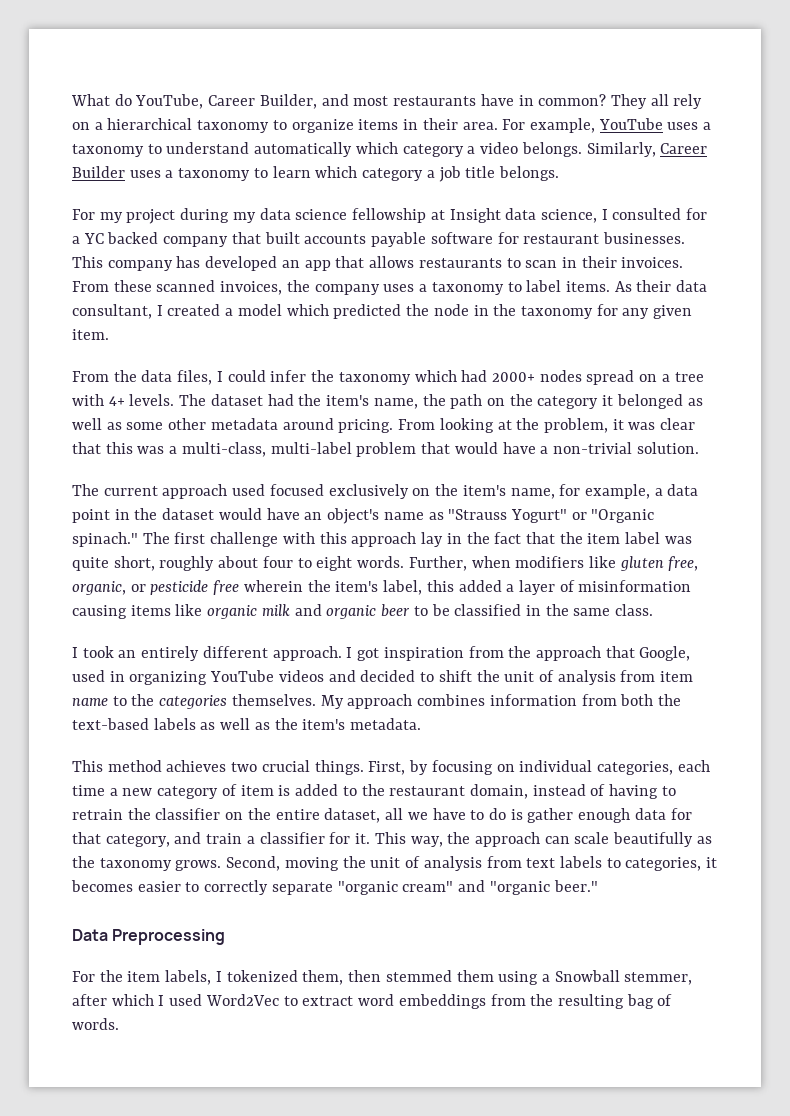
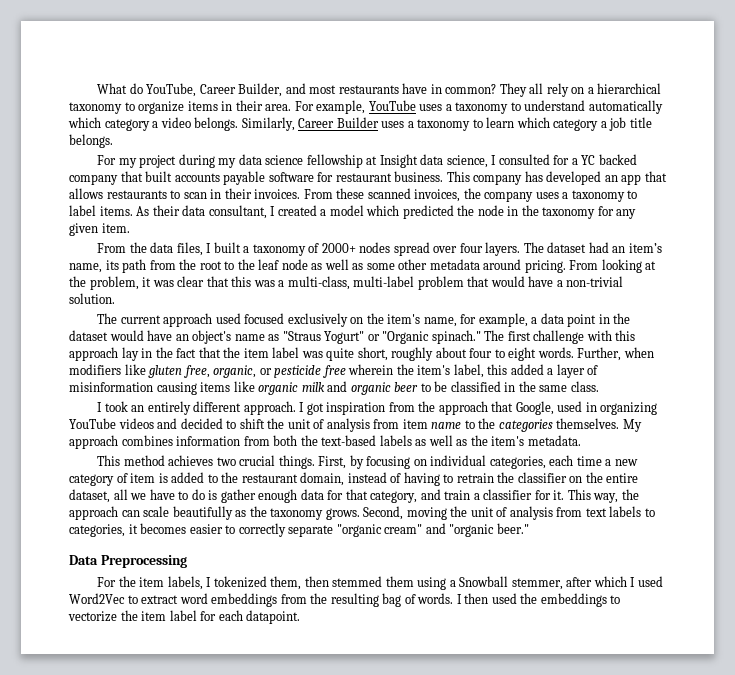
[602,232,685,244] businesses. -> [394,171,444,182] business.
[227,370,704,385] [72,394,175,406] could infer the taxonomy which had 2000+ nodes spread on a tree with 4+ levels. -> [213,242,521,256] built a taxonomy of 2000+ nodes spread over four layers.
[298,394,683,409] the item's name, the path on the category it belonged -> [612,243,662,253] [69,259,308,273] an item’s name, its path from the root to the leaf node
[448,509,508,520] "Strauss -> [282,331,321,341] "Straus
(119, 1024) none -> [456,593,621,607] [68,610,301,624] I then used the embeddings to vectorize the item label for each datapoint.

